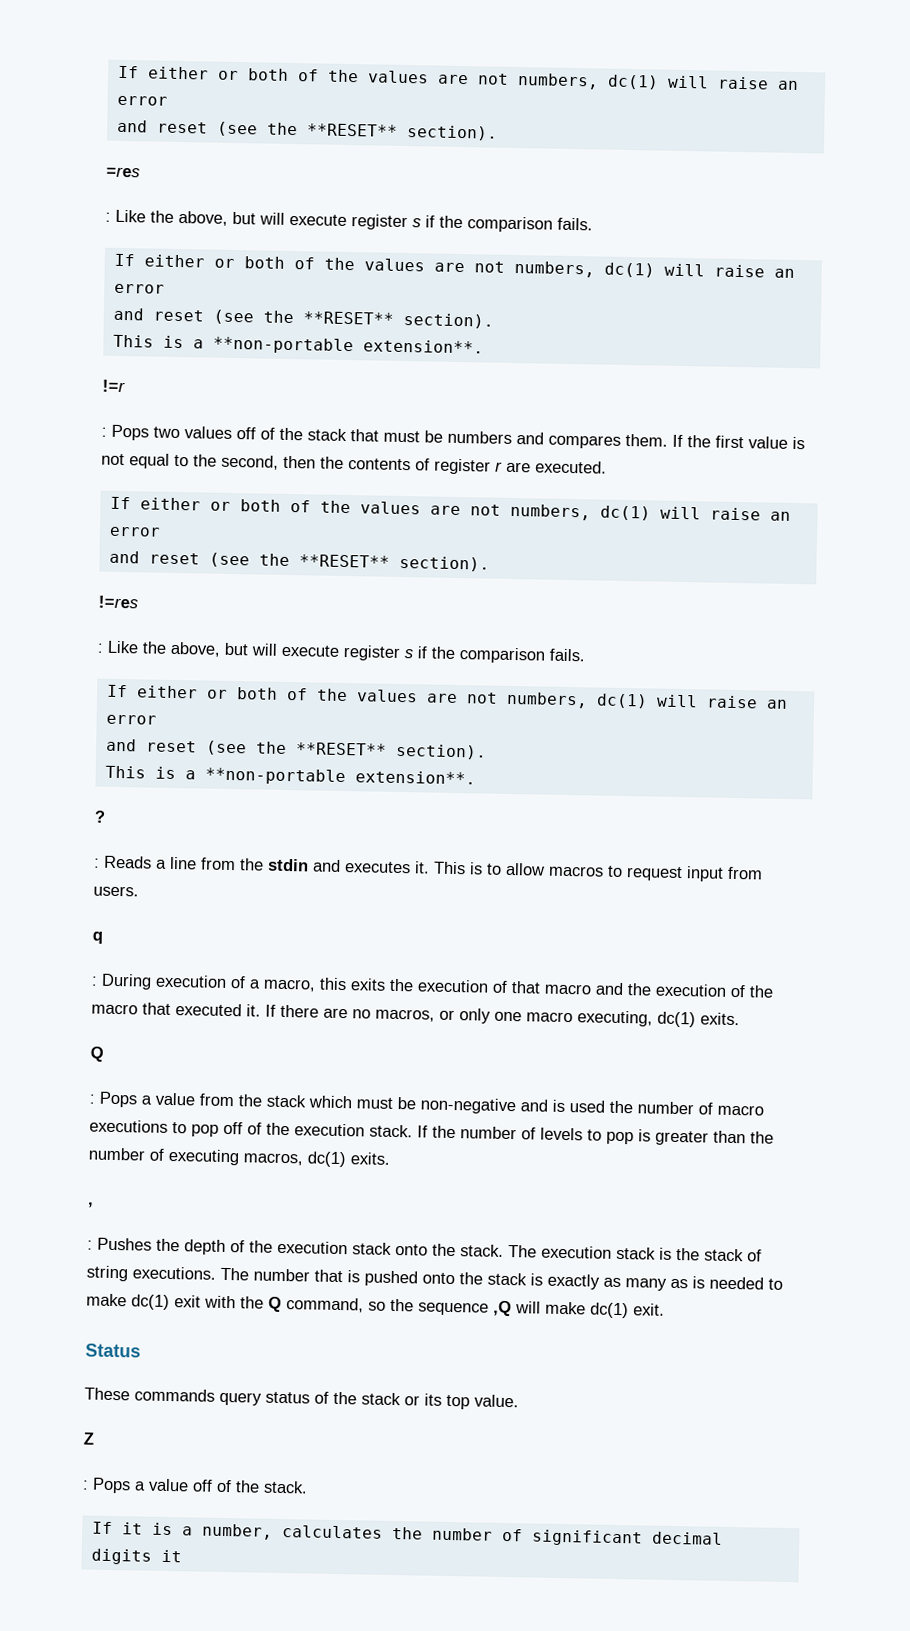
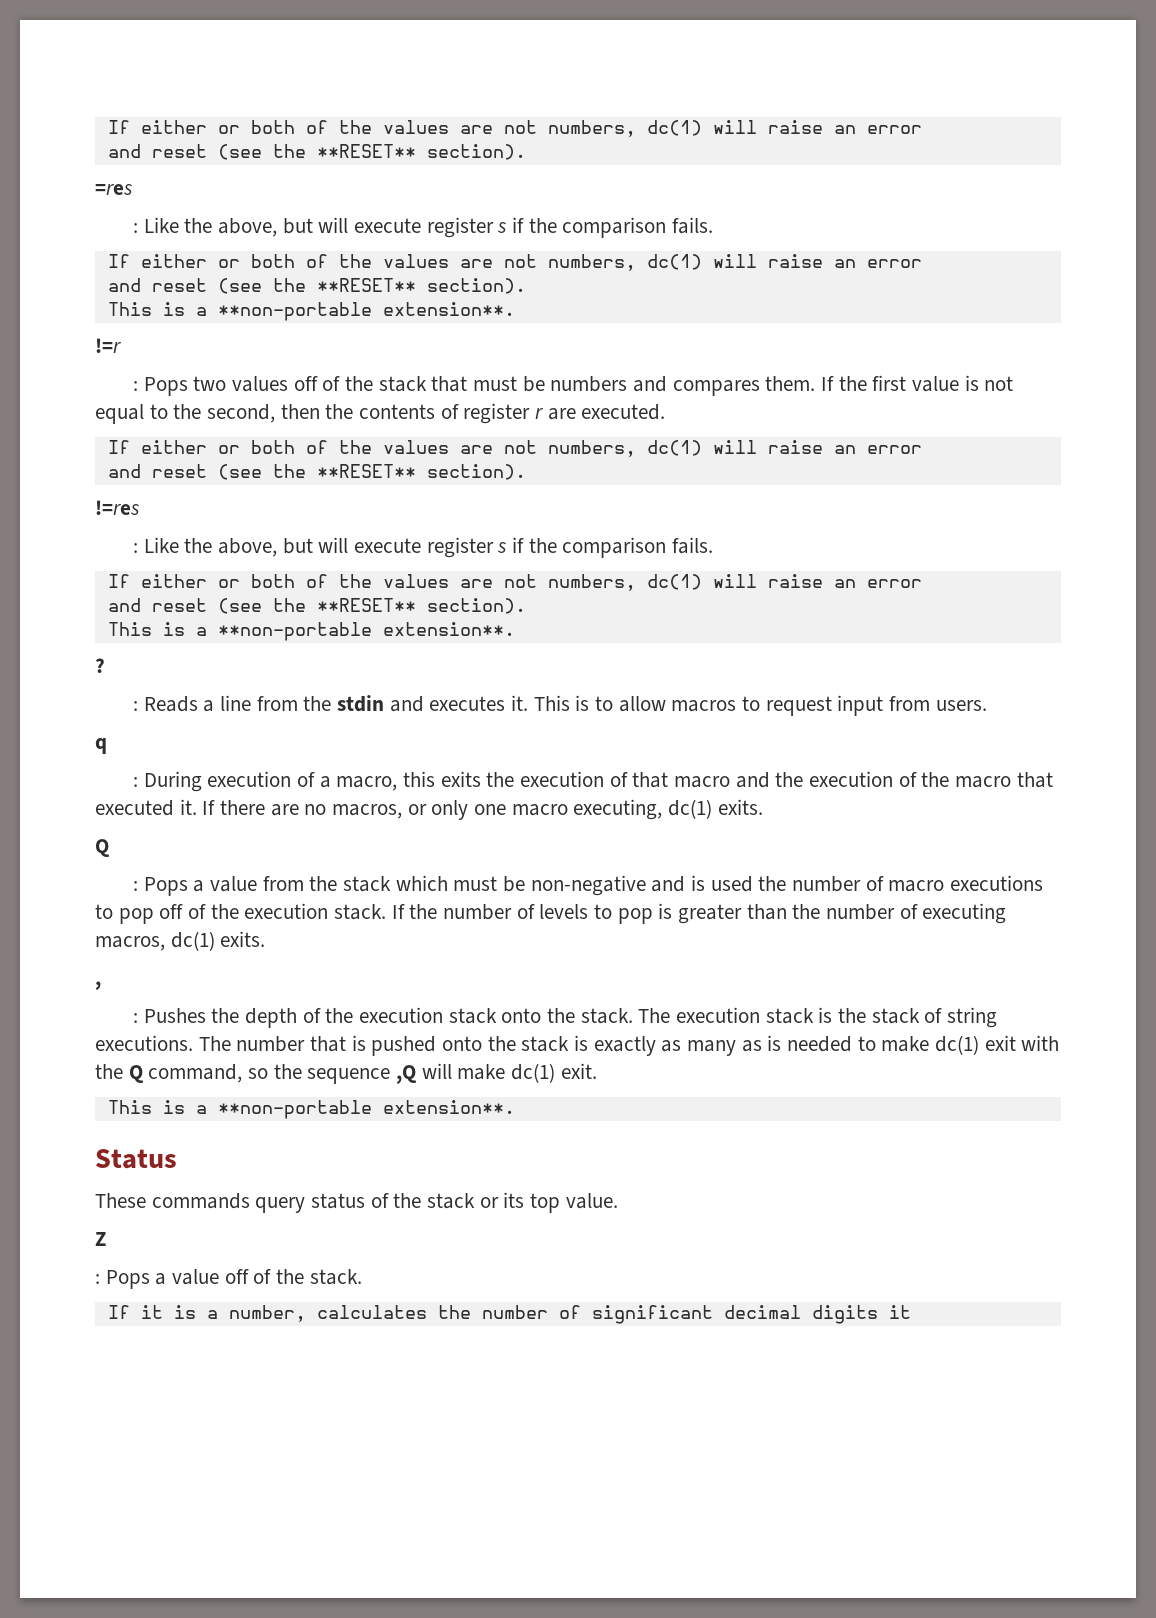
(665, 1309) none -> [107,1100,515,1119] // This is a **non-portable extension**.

